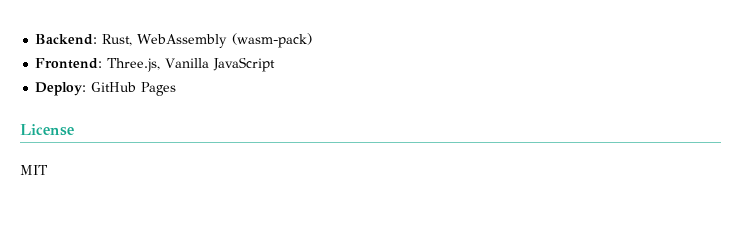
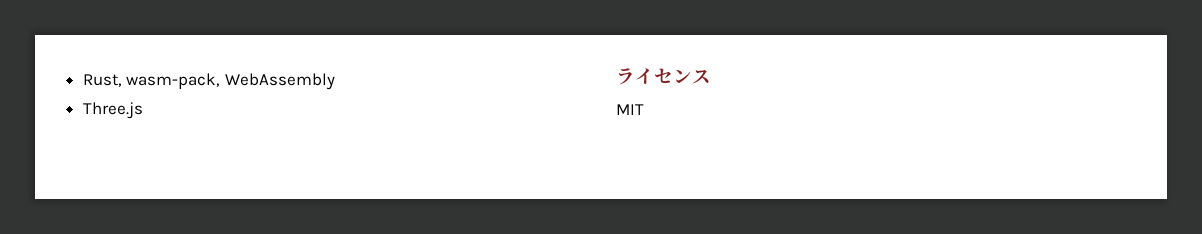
[35,34,133,46] Backend: Rust, -> [82,73,221,89] Rust, wasm-pack,
[232,33,313,48] [35,57,276,72] [35,82,177,96] [20,124,74,136] (wasm-pack) // Frontend: Three.js, Vanilla JavaScript // Deploy: GitHub Pages // License -> [82,102,143,119] [616,68,711,85] // Three.js // ライセンス

